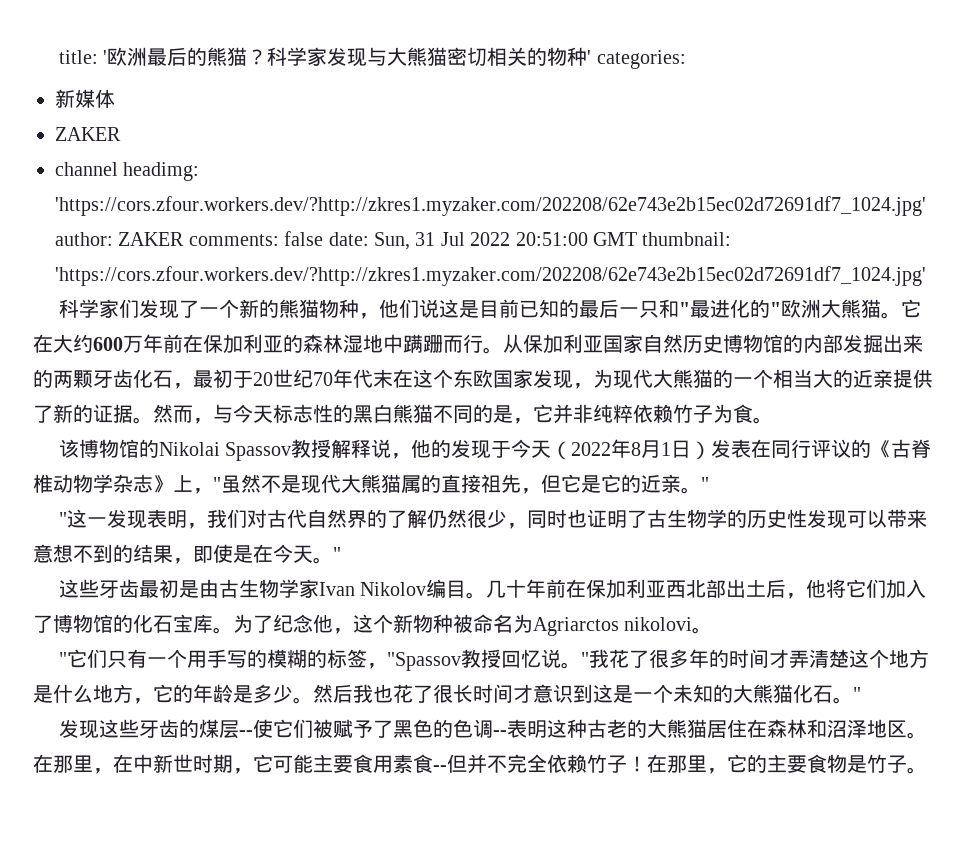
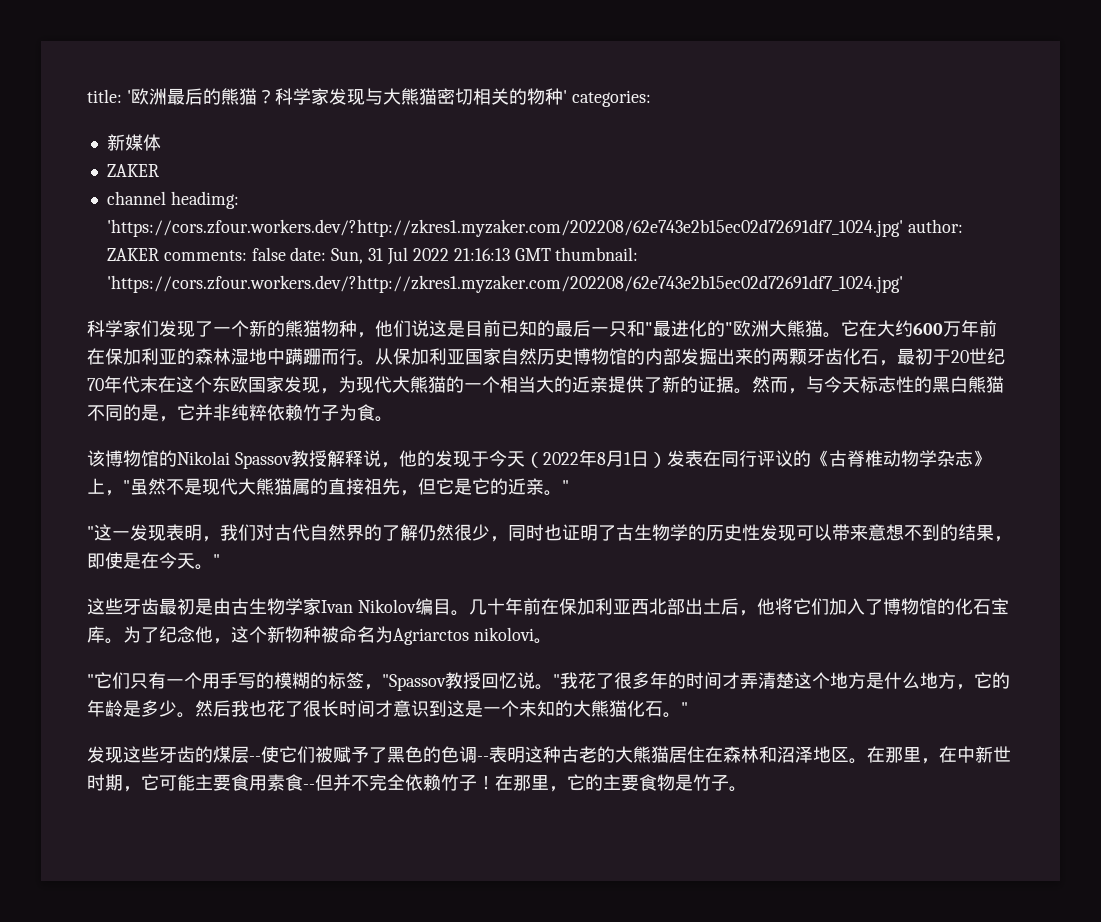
[515,232,588,246] 20:51:00 -> [453,248,510,261] 21:16:13

